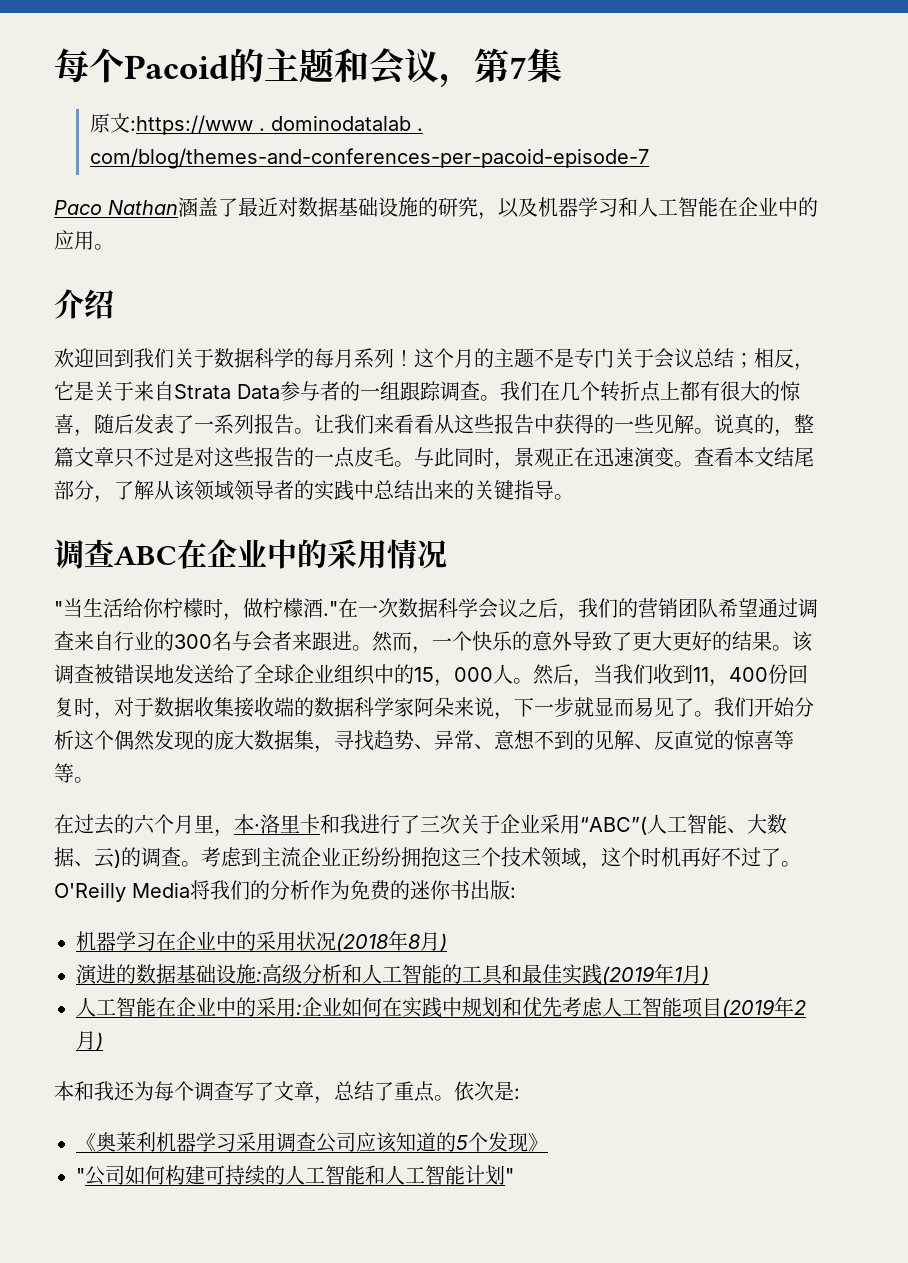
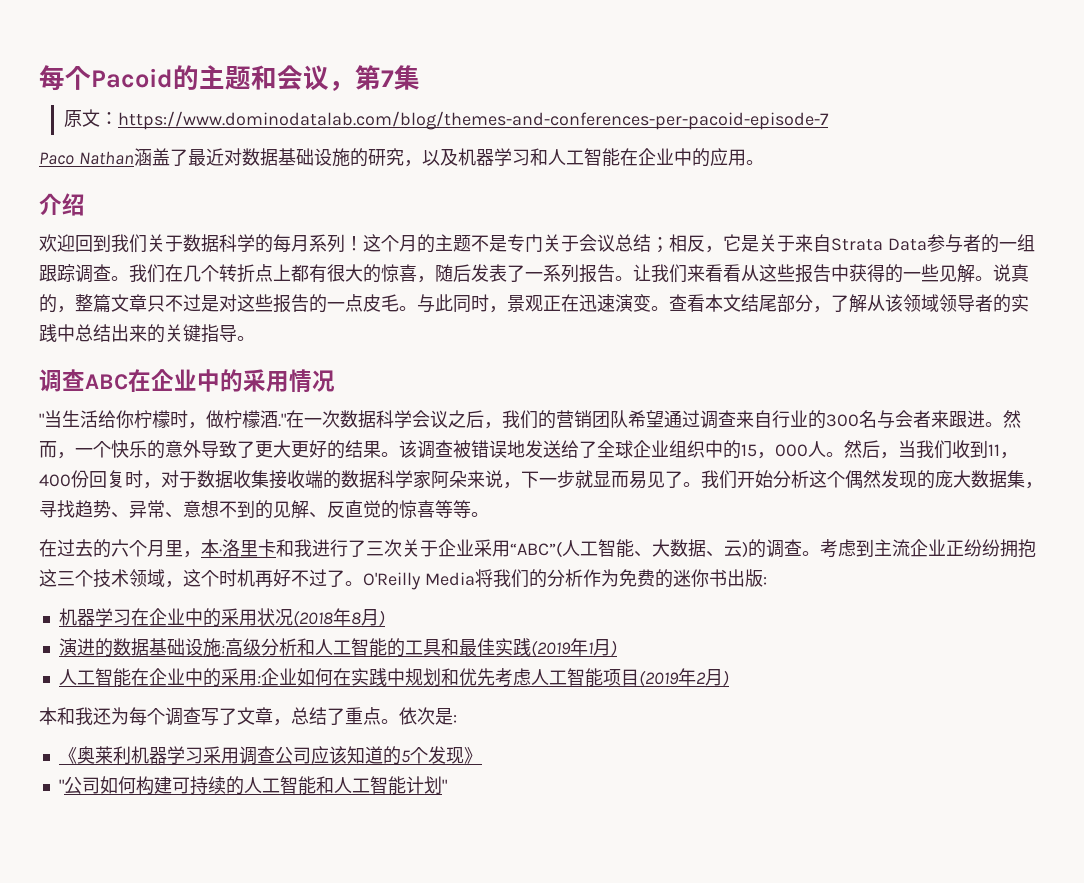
[129,115,423,135] [89,148,649,169] :https://www . dominodatalab . com/blog/themes-and-conferences-per-pacoid-episode-7 -> [99,111,829,130] ：https://www.dominodatalab.com/blog/themes-and-conferences-per-pacoid-episode-7

